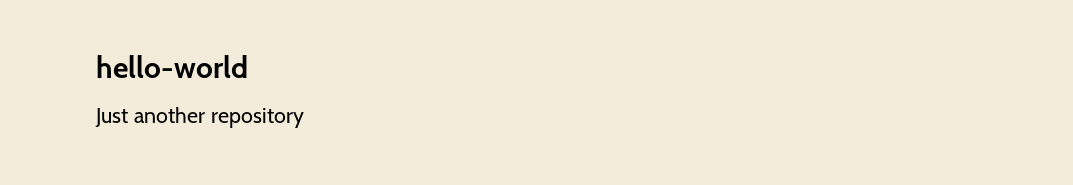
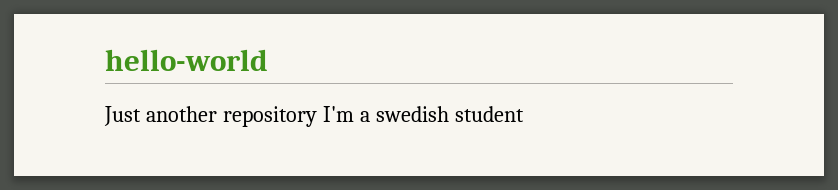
(304, 118) none -> [322,106,524,122] I'm a swedish student

